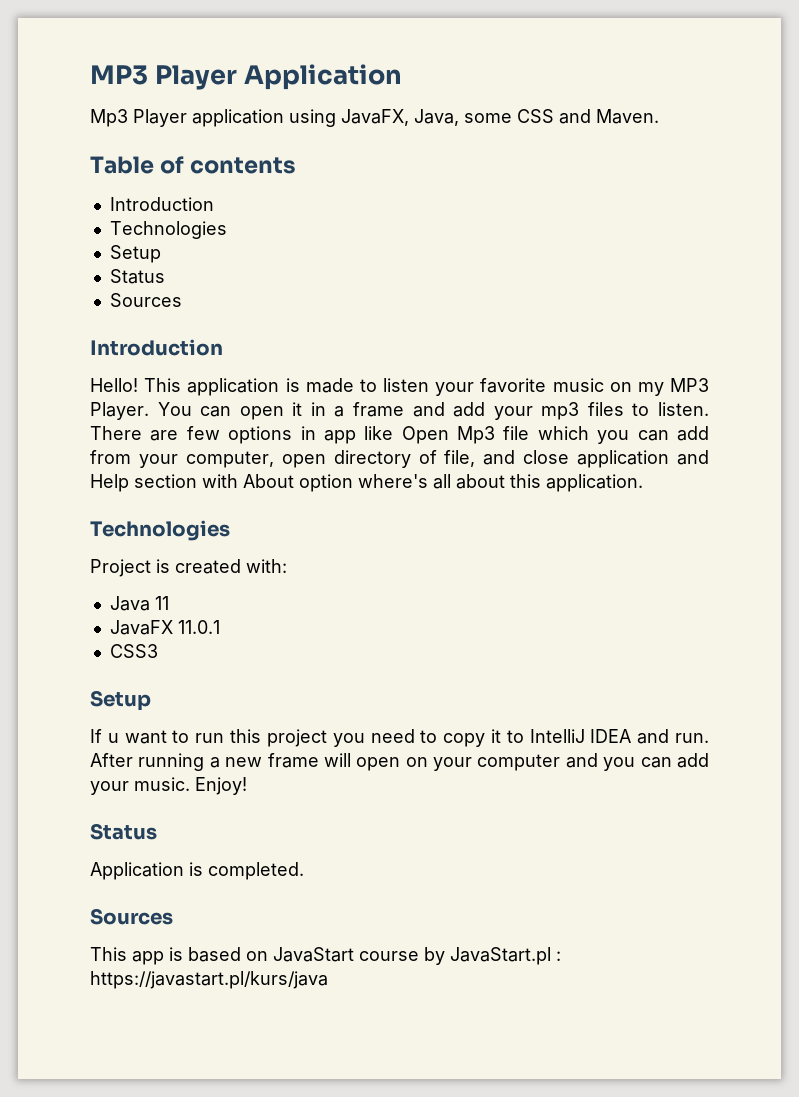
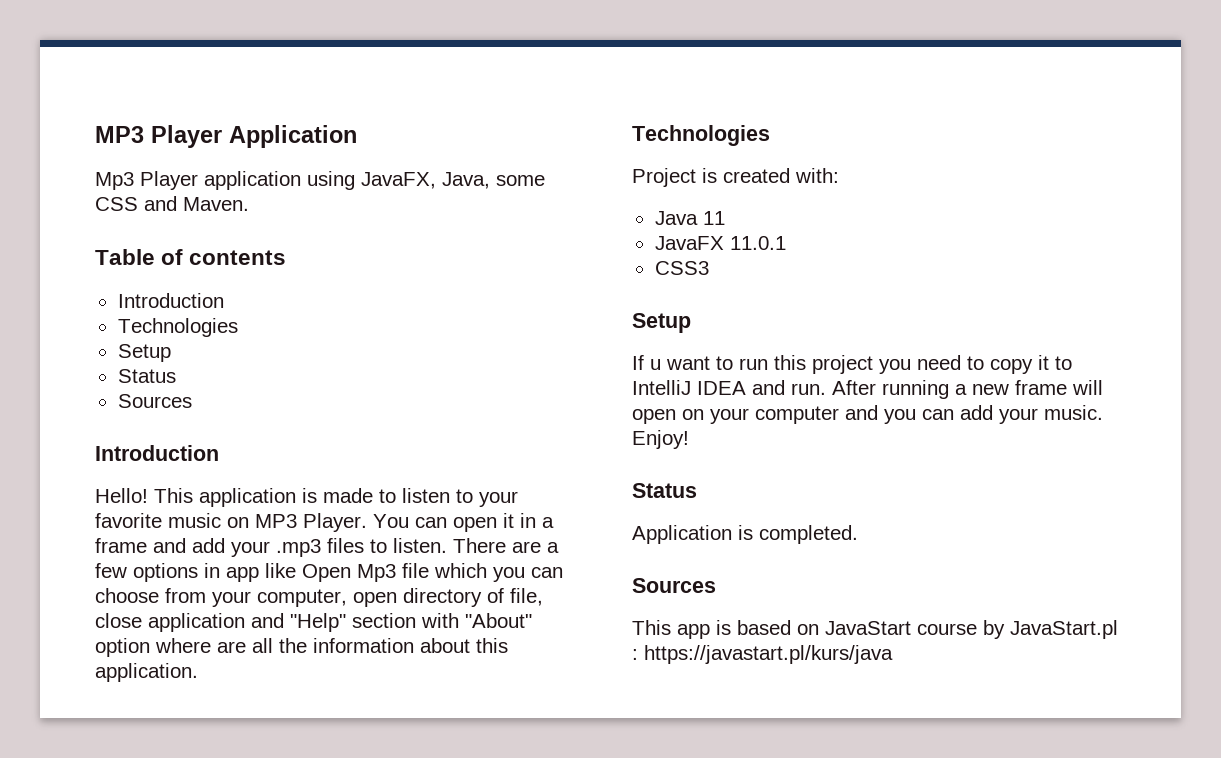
(429, 385) none -> [456,489,473,503] to
[637,382,664,396] my -> (249, 522) none
[541,402,580,420] mp3 -> [276,539,321,557] .mp3
(179, 435) none -> [547,542,559,553] a
[676,426,709,441] add -> [95,588,159,603] choose
[483,450,516,465] and -> (543, 597) none
[90,474,129,492] Help -> [290,613,346,632] "Help"
[243,474,451,492] About option where's all -> [465,613,532,628] [95,638,414,657] "About" option where are all the information

